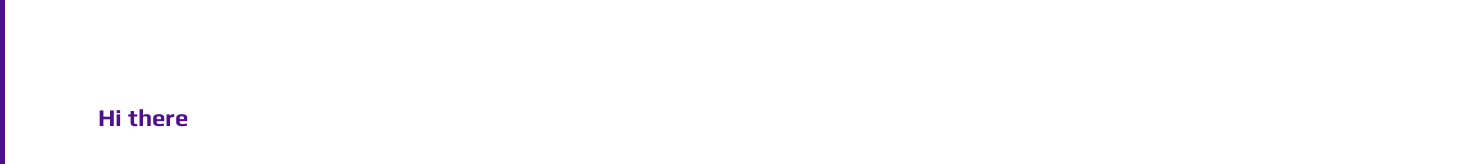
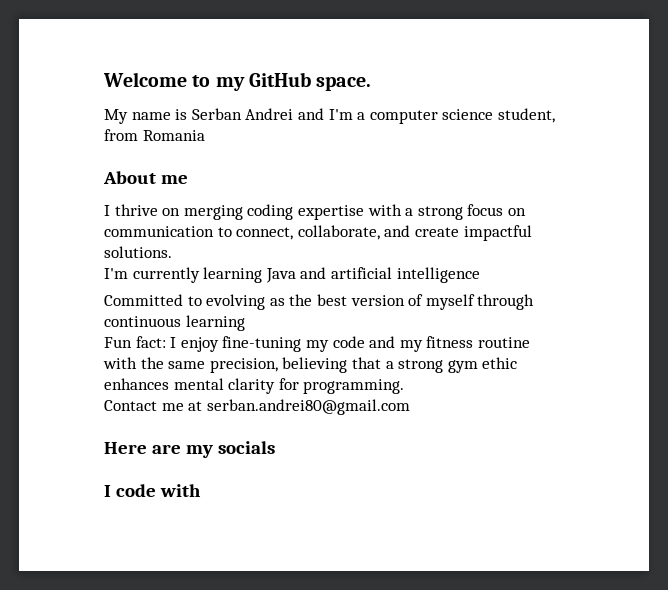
[98,109,189,127] Hi there -> [103,72,372,91] [104,108,555,124] [104,129,205,141] [103,171,188,184] [104,204,526,220] [104,225,532,241] [104,246,172,258] [104,267,480,283] [104,294,535,310] [104,315,245,331] [104,336,530,352] [103,357,518,373] [104,378,405,394] [104,399,410,415] [104,441,275,458] [104,484,201,497] Welcome to my GitHub space. // My name is Serban Andrei and I'm a computer science student, from Romania // About me // I thrive on merging coding expertise with a strong focus on communication to connect, collaborate, and create impactful solutions. // I'm currently learning Java and artificial intelligence // Committed to evolving as the best version of myself through continuous learning // Fun fact: I enjoy fine-tuning my code and my fitness routine with the same precision, believing that a strong gym ethic enhances mental clarity for programming. // Contact me at serban.andrei80@gmail.com // Here are my socials // I code with

